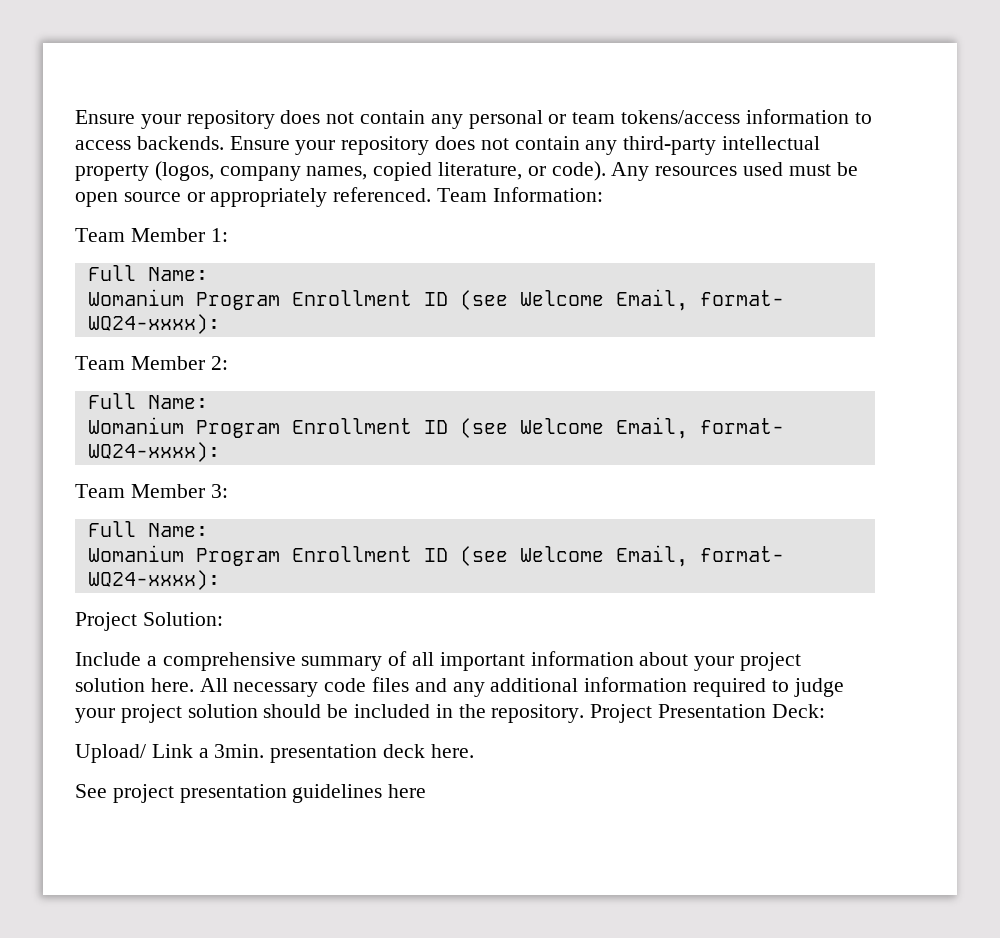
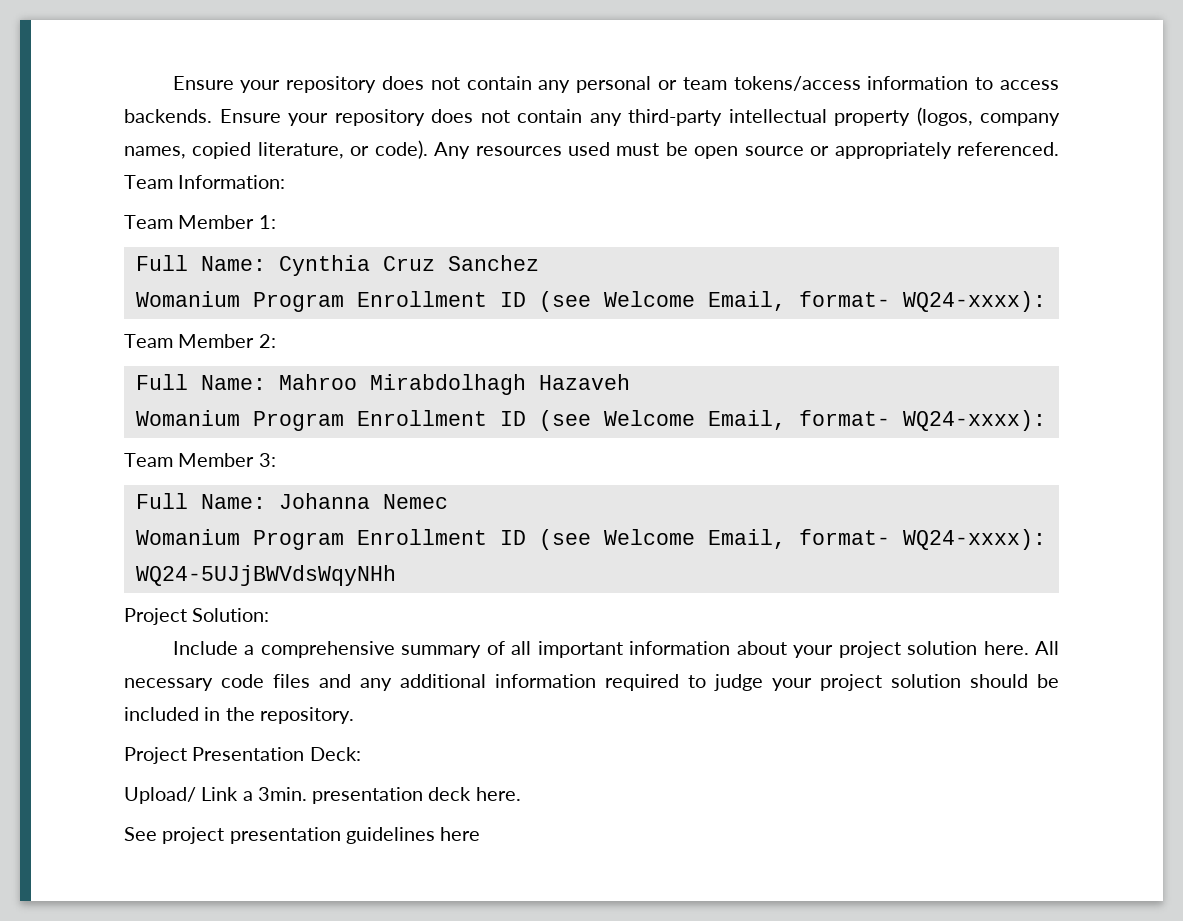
(208, 274) none -> [278,255,539,276] Cynthia Cruz Sanchez
(208, 402) none -> [278,374,630,395] Mahroo Mirabdolhagh Hazaveh
[87,545,784,567] [87,570,220,590] // Womanium Program Enrollment ID (see Welcome Email, format- WQ24-xxxx): -> [278,493,448,509] [135,529,1046,550] [135,565,396,586] Johanna Nemec // Womanium Program Enrollment ID (see Welcome Email, format- WQ24-xxxx): WQ24-5UJjBWVdsWqyNHh
(585, 713) none -> (354, 715) //

